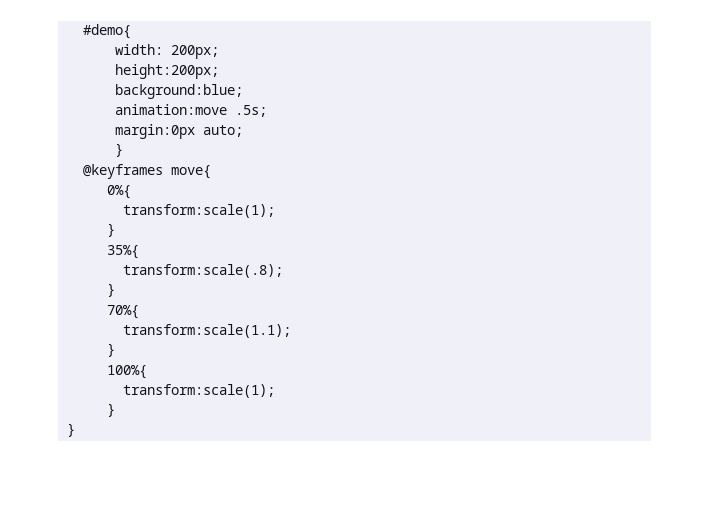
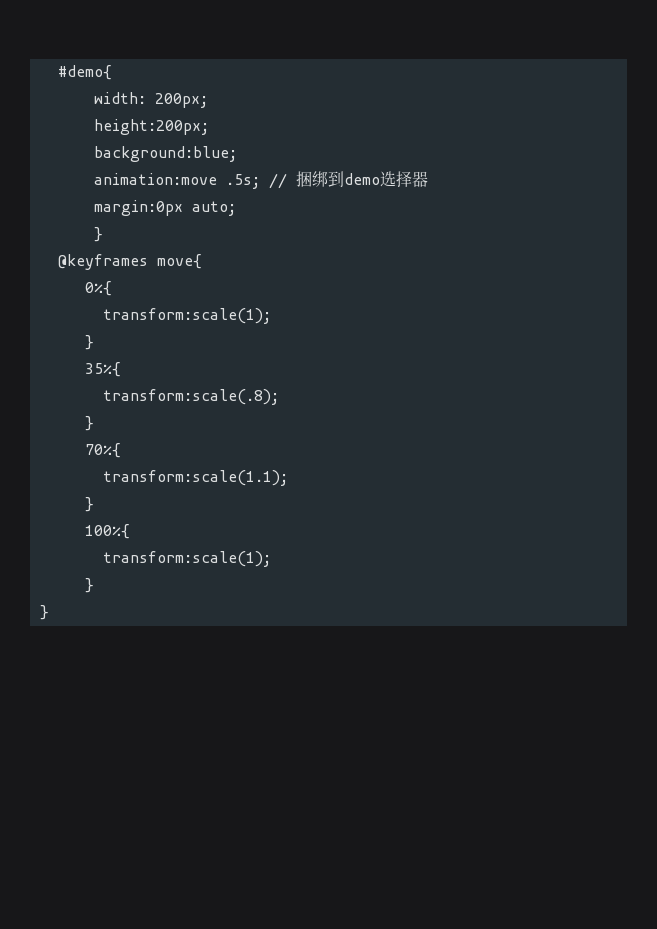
(268, 111) none -> [269,171,429,189] // 捆绑到demo选择器

